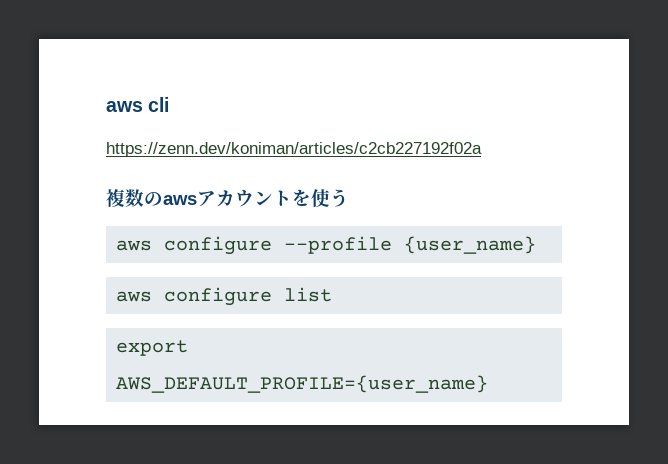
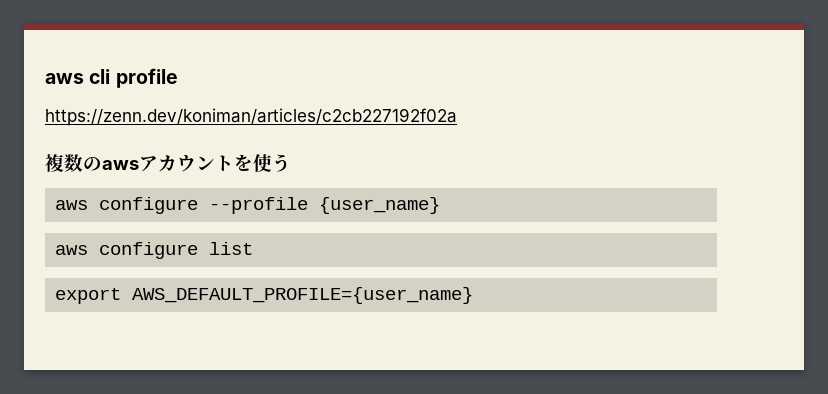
(170, 104) none -> [115,68,178,88] profile

